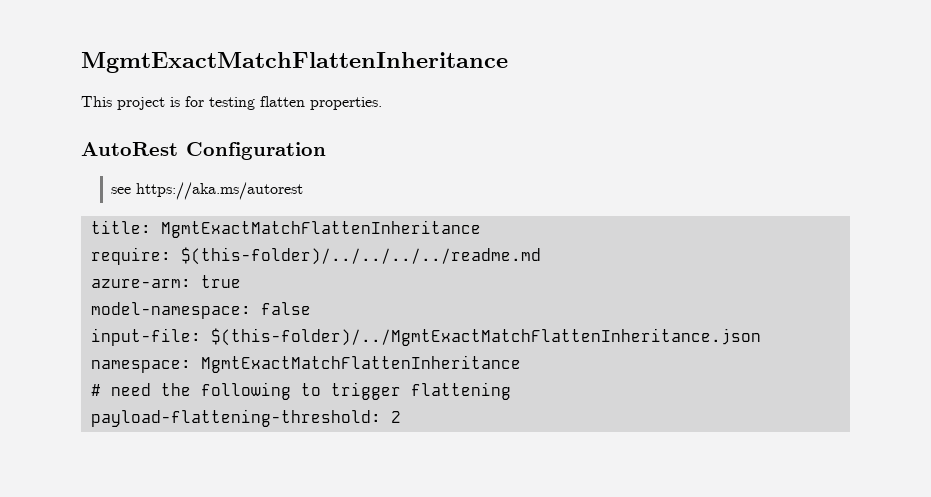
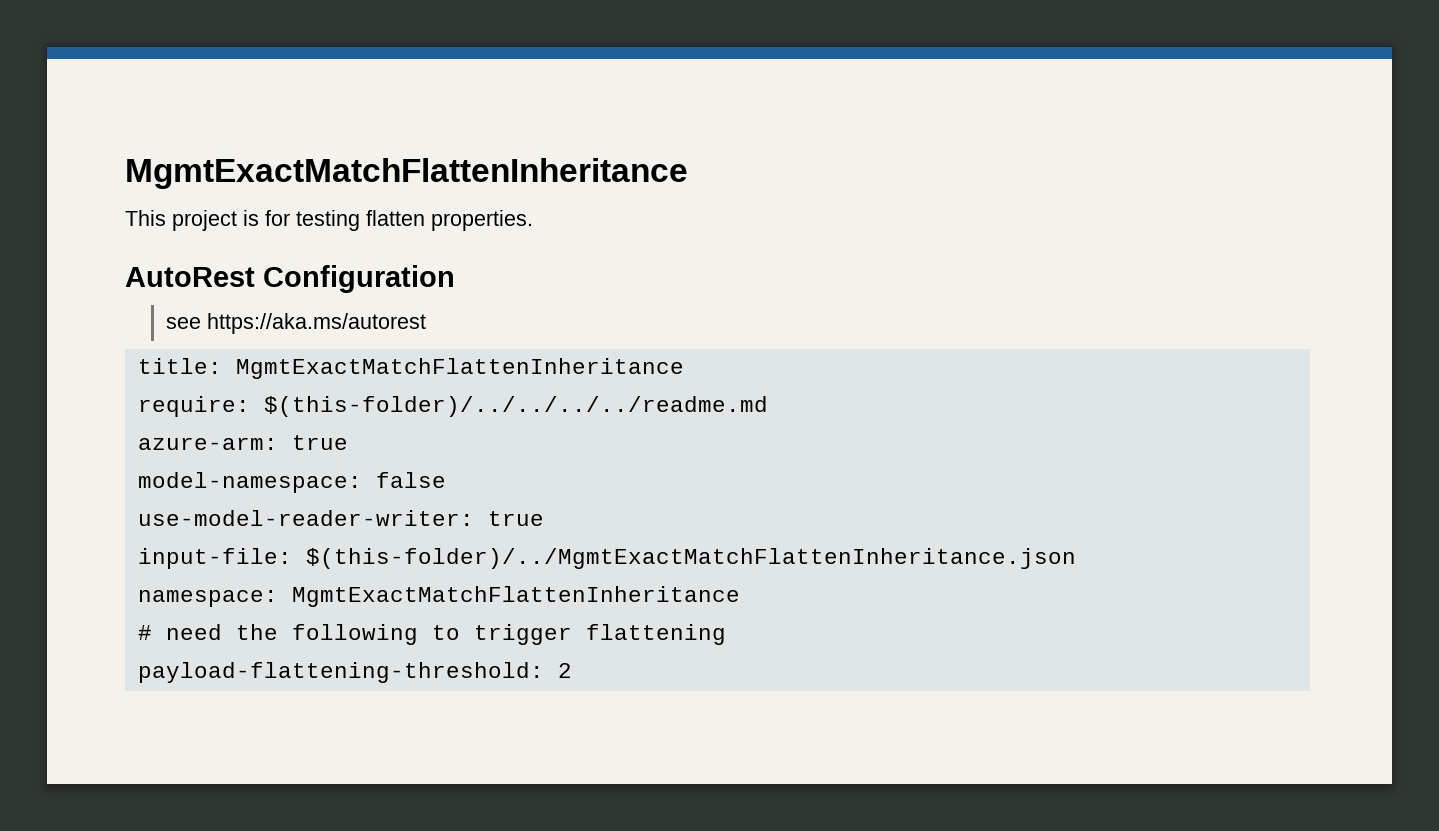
(311, 308) none -> [137,510,544,526] // use-model-reader-writer: true

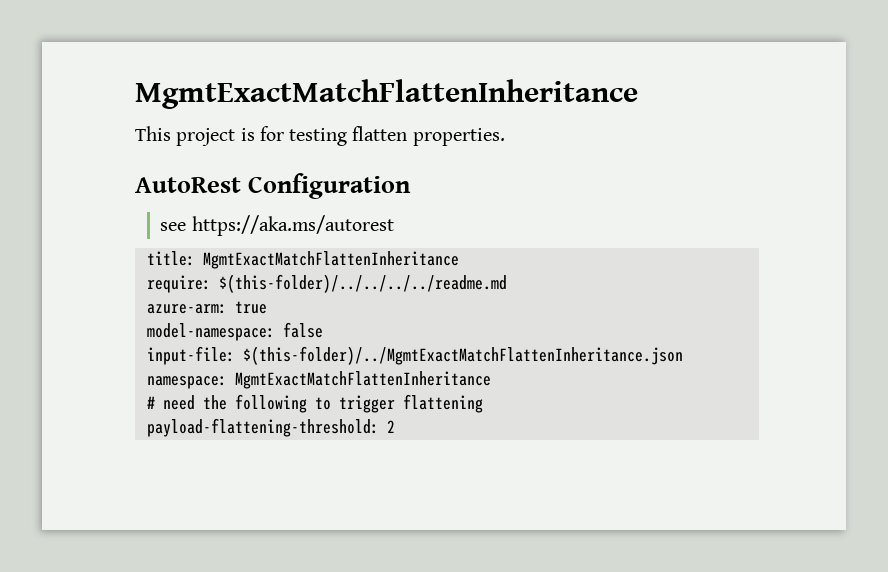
[137,510,544,526] // use-model-reader-writer: true -> (323, 330) none

